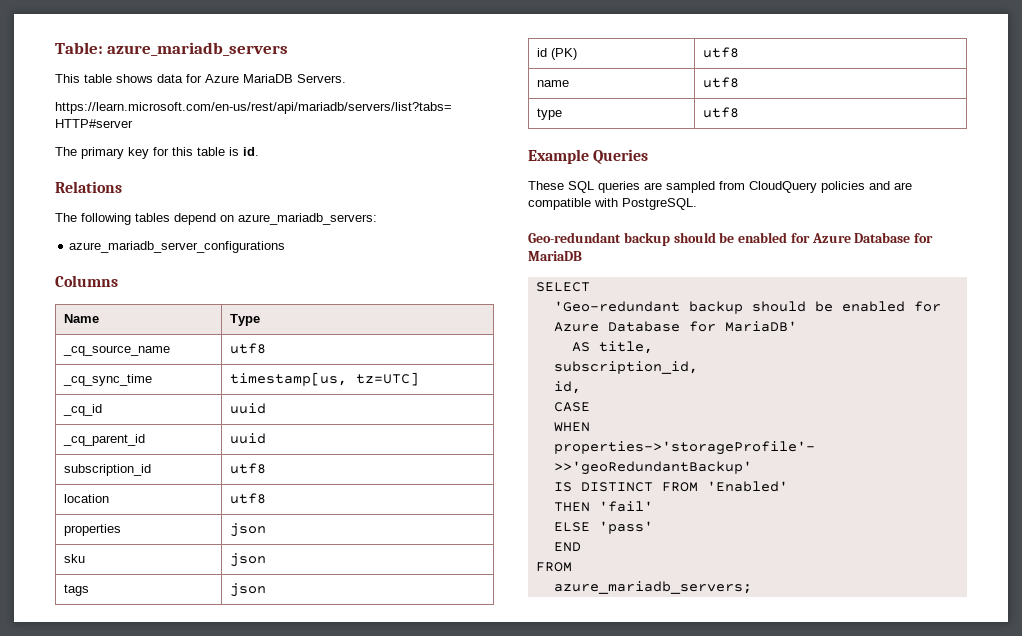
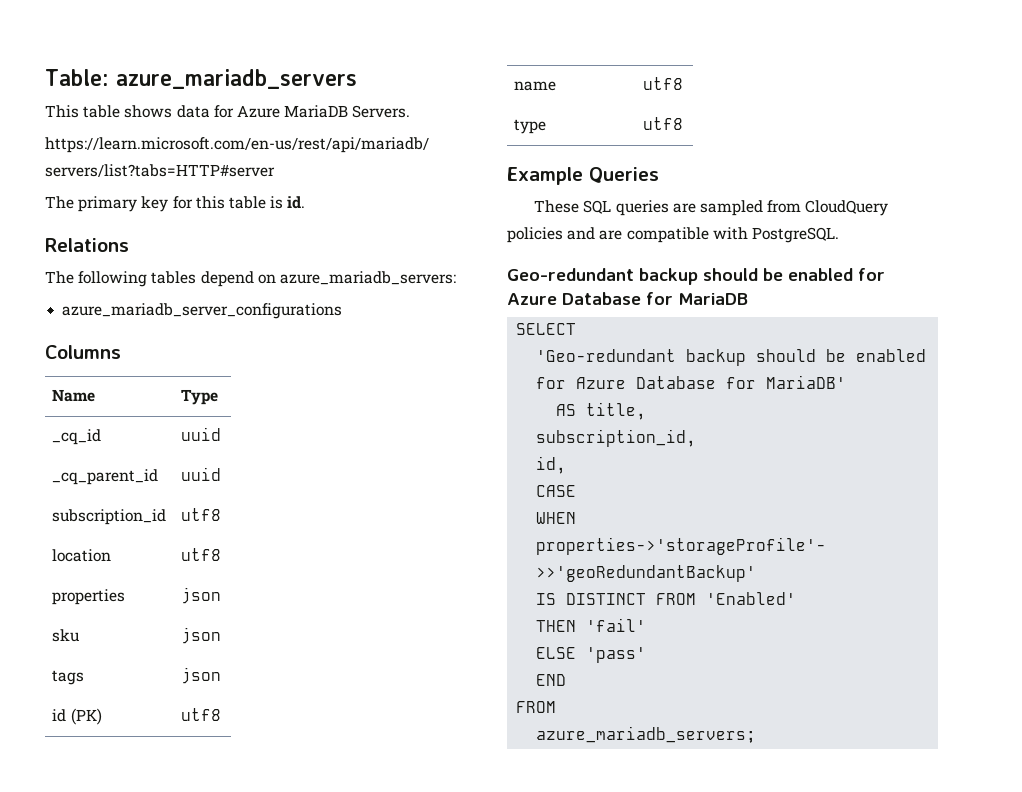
[62,345,170,356] [229,343,266,354] [62,374,152,386] [229,372,419,386] // _cq_source_name | utf8 // _cq_sync_time | timestamp[us, tz=UTC] -> (219, 397) none

